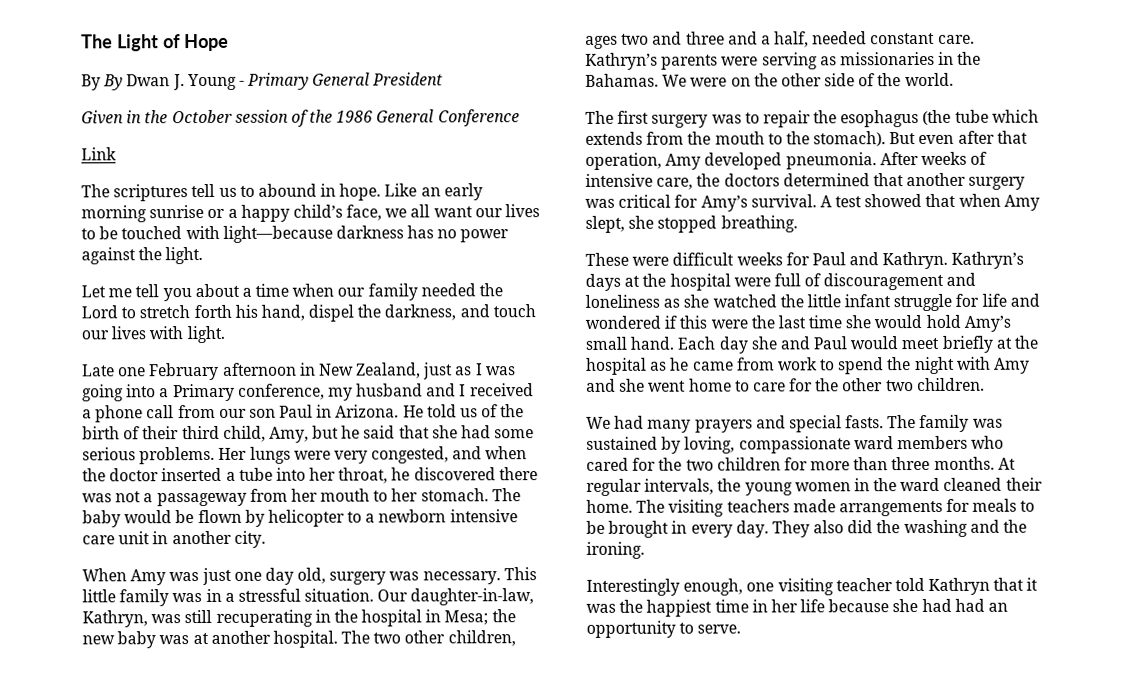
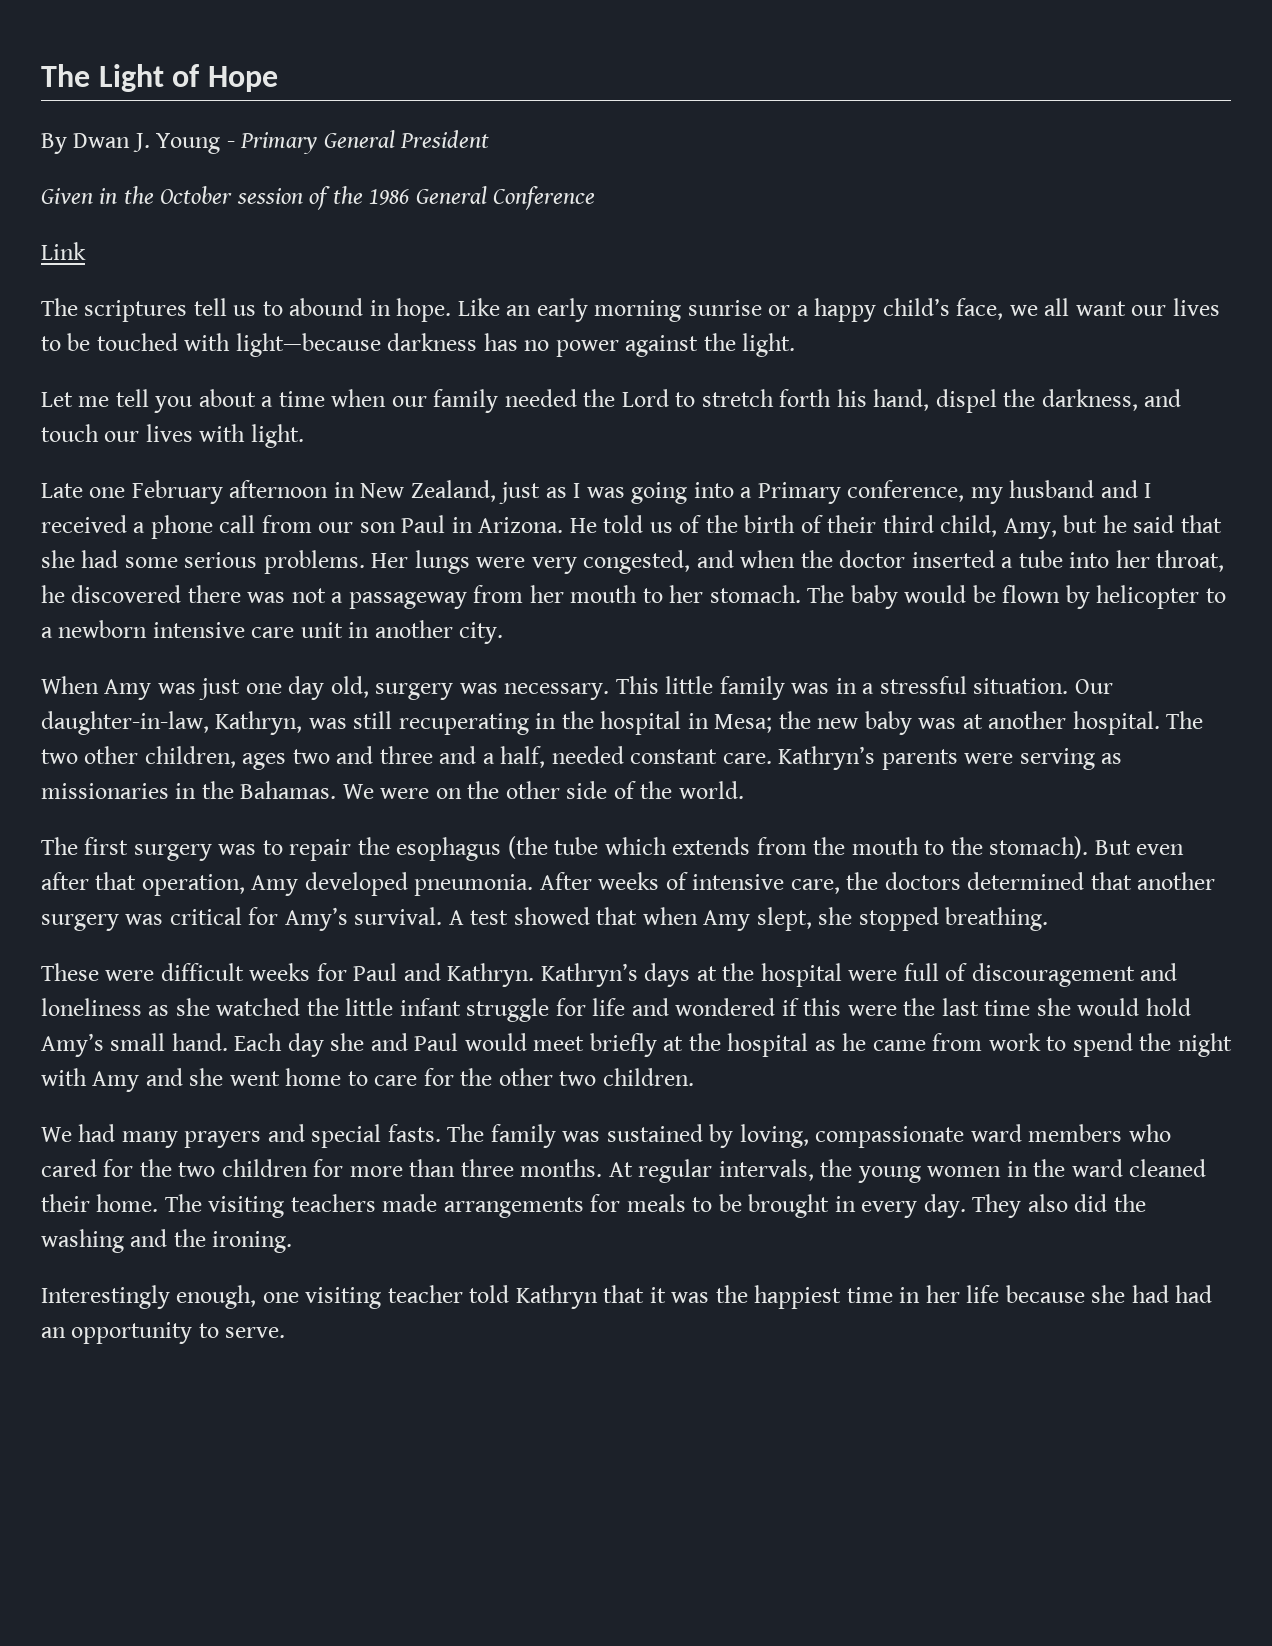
[103,74,124,91] By -> (67, 143) none

